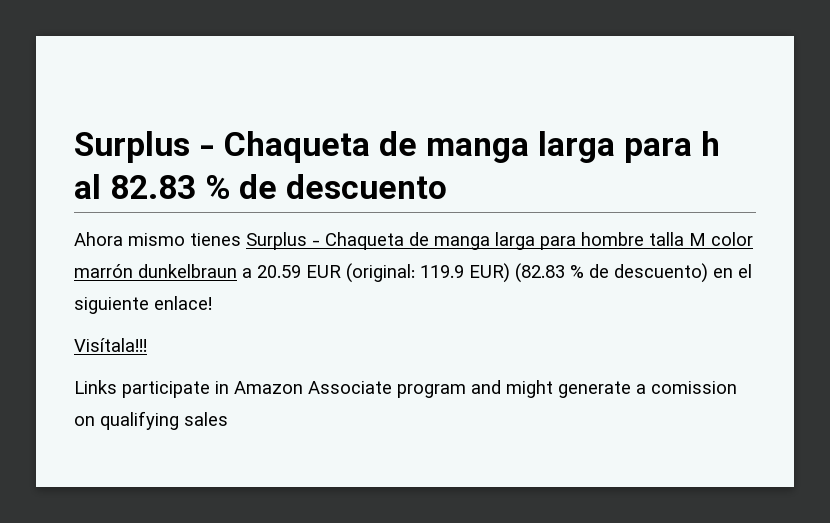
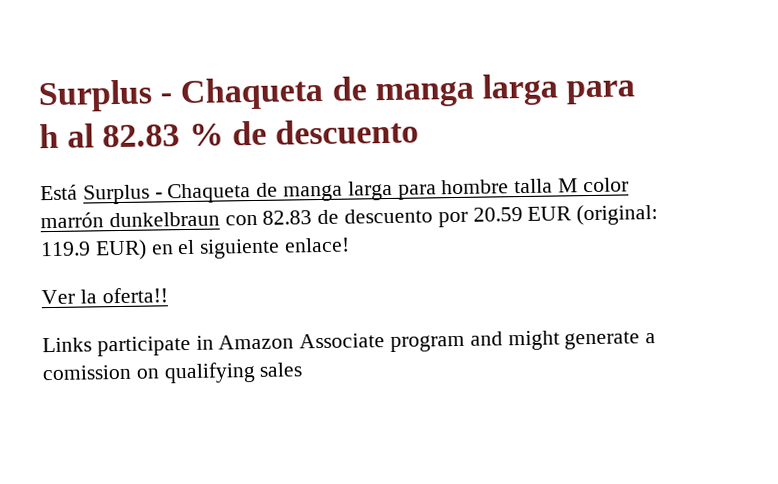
[74,232,241,246] Ahora mismo tienes -> [40,184,78,201] Está
[242,268,252,278] a -> [224,208,468,228] con 82.83 de descuento por
[515,263,708,283] (82.83 % de descuento) -> (147, 250) none
[74,338,147,352] Visítala!!! -> [41,287,168,305] Ver la oferta!!

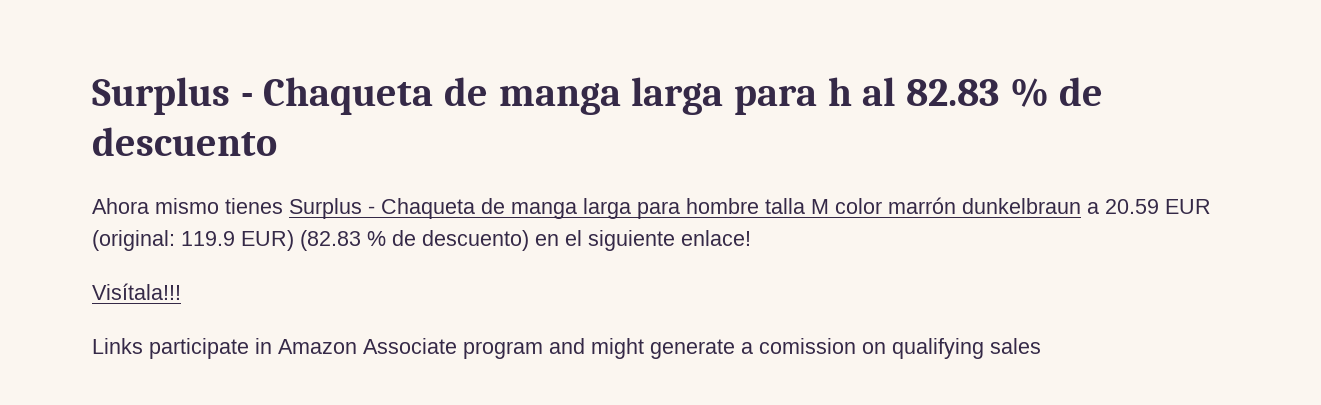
[40,184,78,201] Está -> [92,198,283,214] Ahora mismo tienes
[224,208,468,228] con 82.83 de descuento por -> [1087,202,1099,214] a
(147, 250) none -> [300,230,529,251] (82.83 % de descuento)
[41,287,168,305] Ver la oferta!! -> [92,283,181,300] Visítala!!!

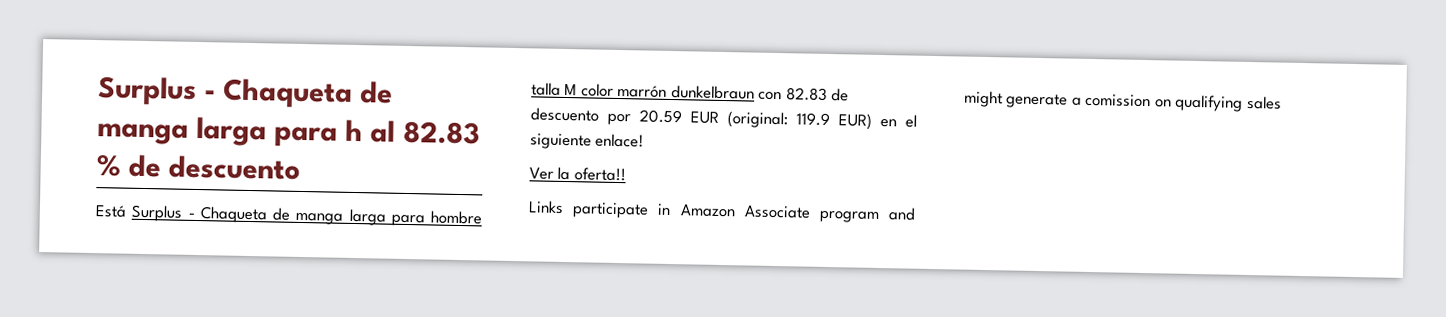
[92,198,283,214] Ahora mismo tienes -> [95,205,126,218] Está
[1087,202,1099,214] a -> [758,87,850,102] [530,107,631,126] con 82.83 de descuento por
[300,230,529,251] (82.83 % de descuento) -> (872, 121) none
[92,283,181,300] Visítala!!! -> [529,166,626,182] Ver la oferta!!

